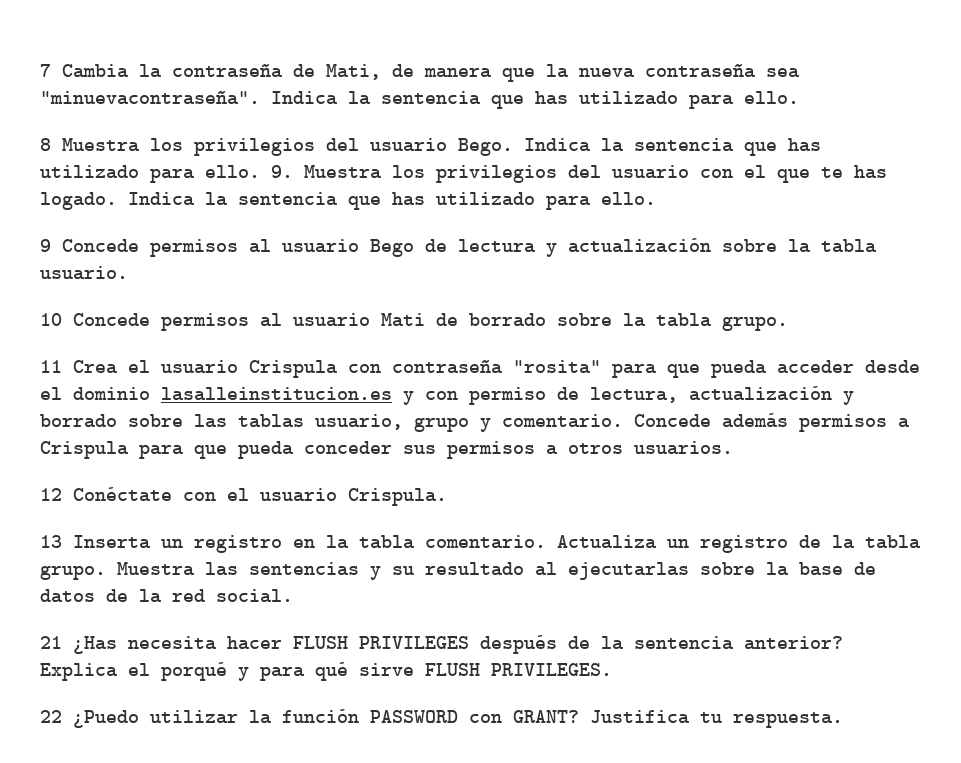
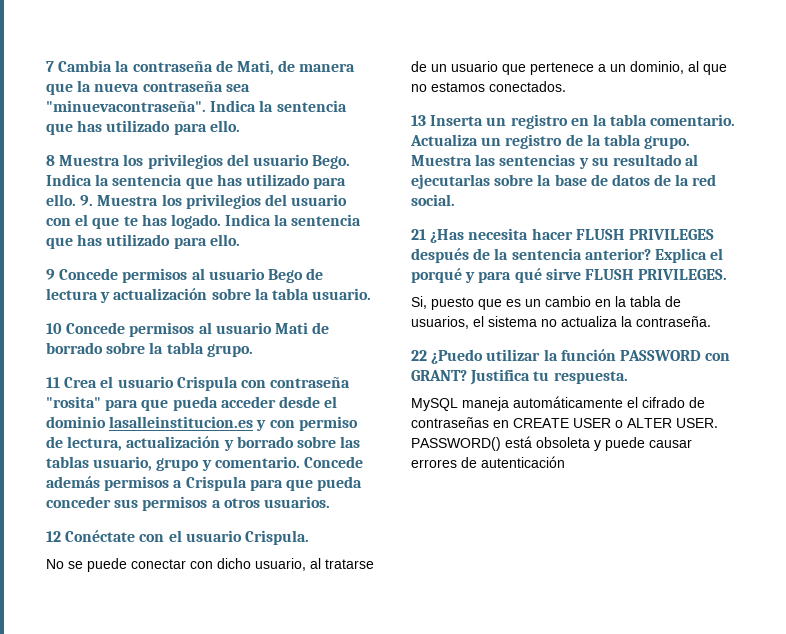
(447, 497) none -> [46,558,374,572] [411,61,727,75] [411,81,566,92] // No se puede conectar con dicho usuario, al tratarse de un usuario que pertenece a un dominio, al que no estamos conectados.
(612, 669) none -> [411,296,681,310] [411,316,711,329] // Si, puesto que es un cambio en la tabla de usuarios, el sistema no actualiza la contraseña.
(843, 720) none -> [411,396,705,411] [411,417,718,428] [411,436,692,451] [411,456,565,468] // MySQL maneja automáticamente el cifrado de contraseñas en CREATE USER o ALTER USER. PASSWORD() está obsoleta y puede causar errores de autenticación

